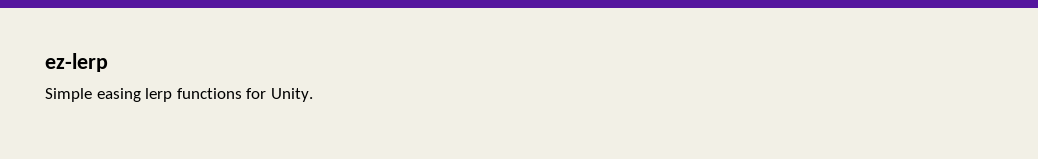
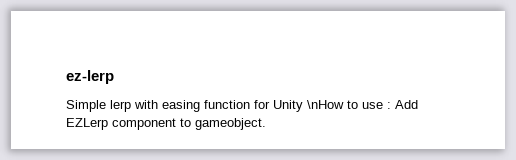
[96,88,313,102] easing lerp functions for Unity. -> [110,100,418,112] [66,118,266,130] lerp with easing function for Unity \nHow to use : Add EZLerp component to gameobject.

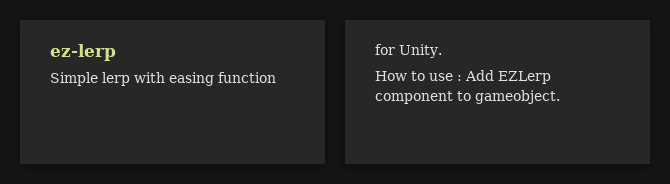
[273,100,344,112] Unity \nHow -> [399,44,442,58] [375,71,407,81] Unity. // How

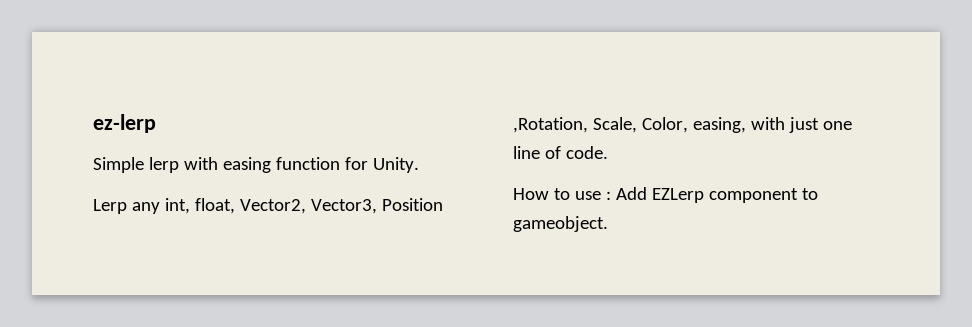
(442, 51) none -> [93,198,443,214] [513,117,852,133] [513,146,608,159] // Lerp any int, float, Vector2, Vector3, Position ,Rotation, Scale, Color, easing, with just one line of code.

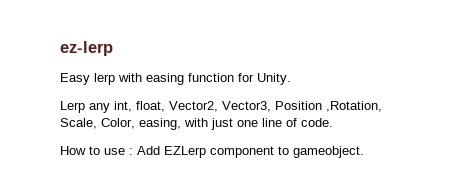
[93,157,144,173] Simple -> [60,73,90,85] Easy

